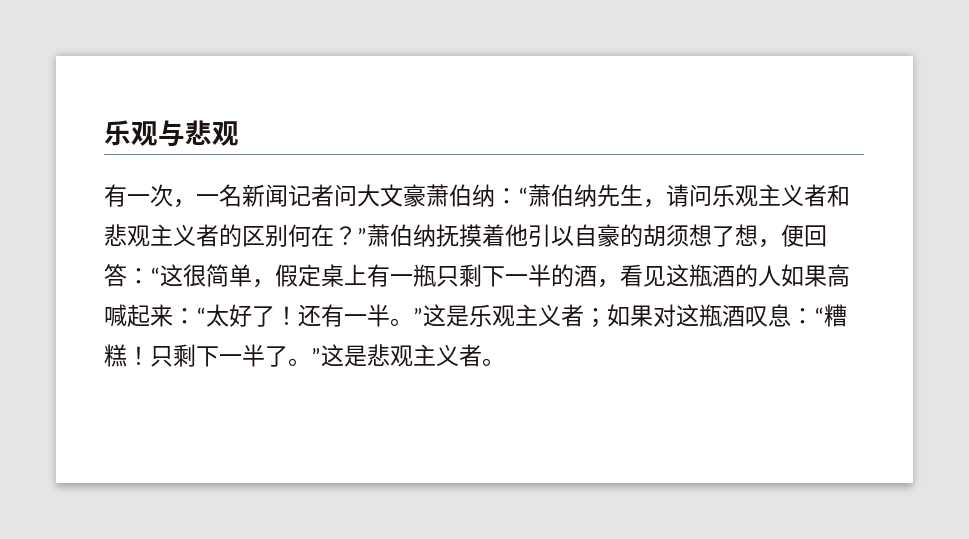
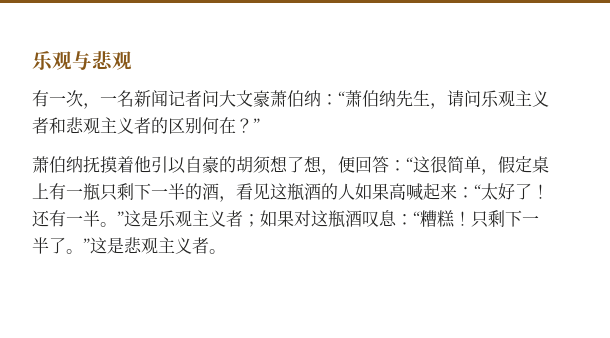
(367, 236) none -> (260, 125) //

